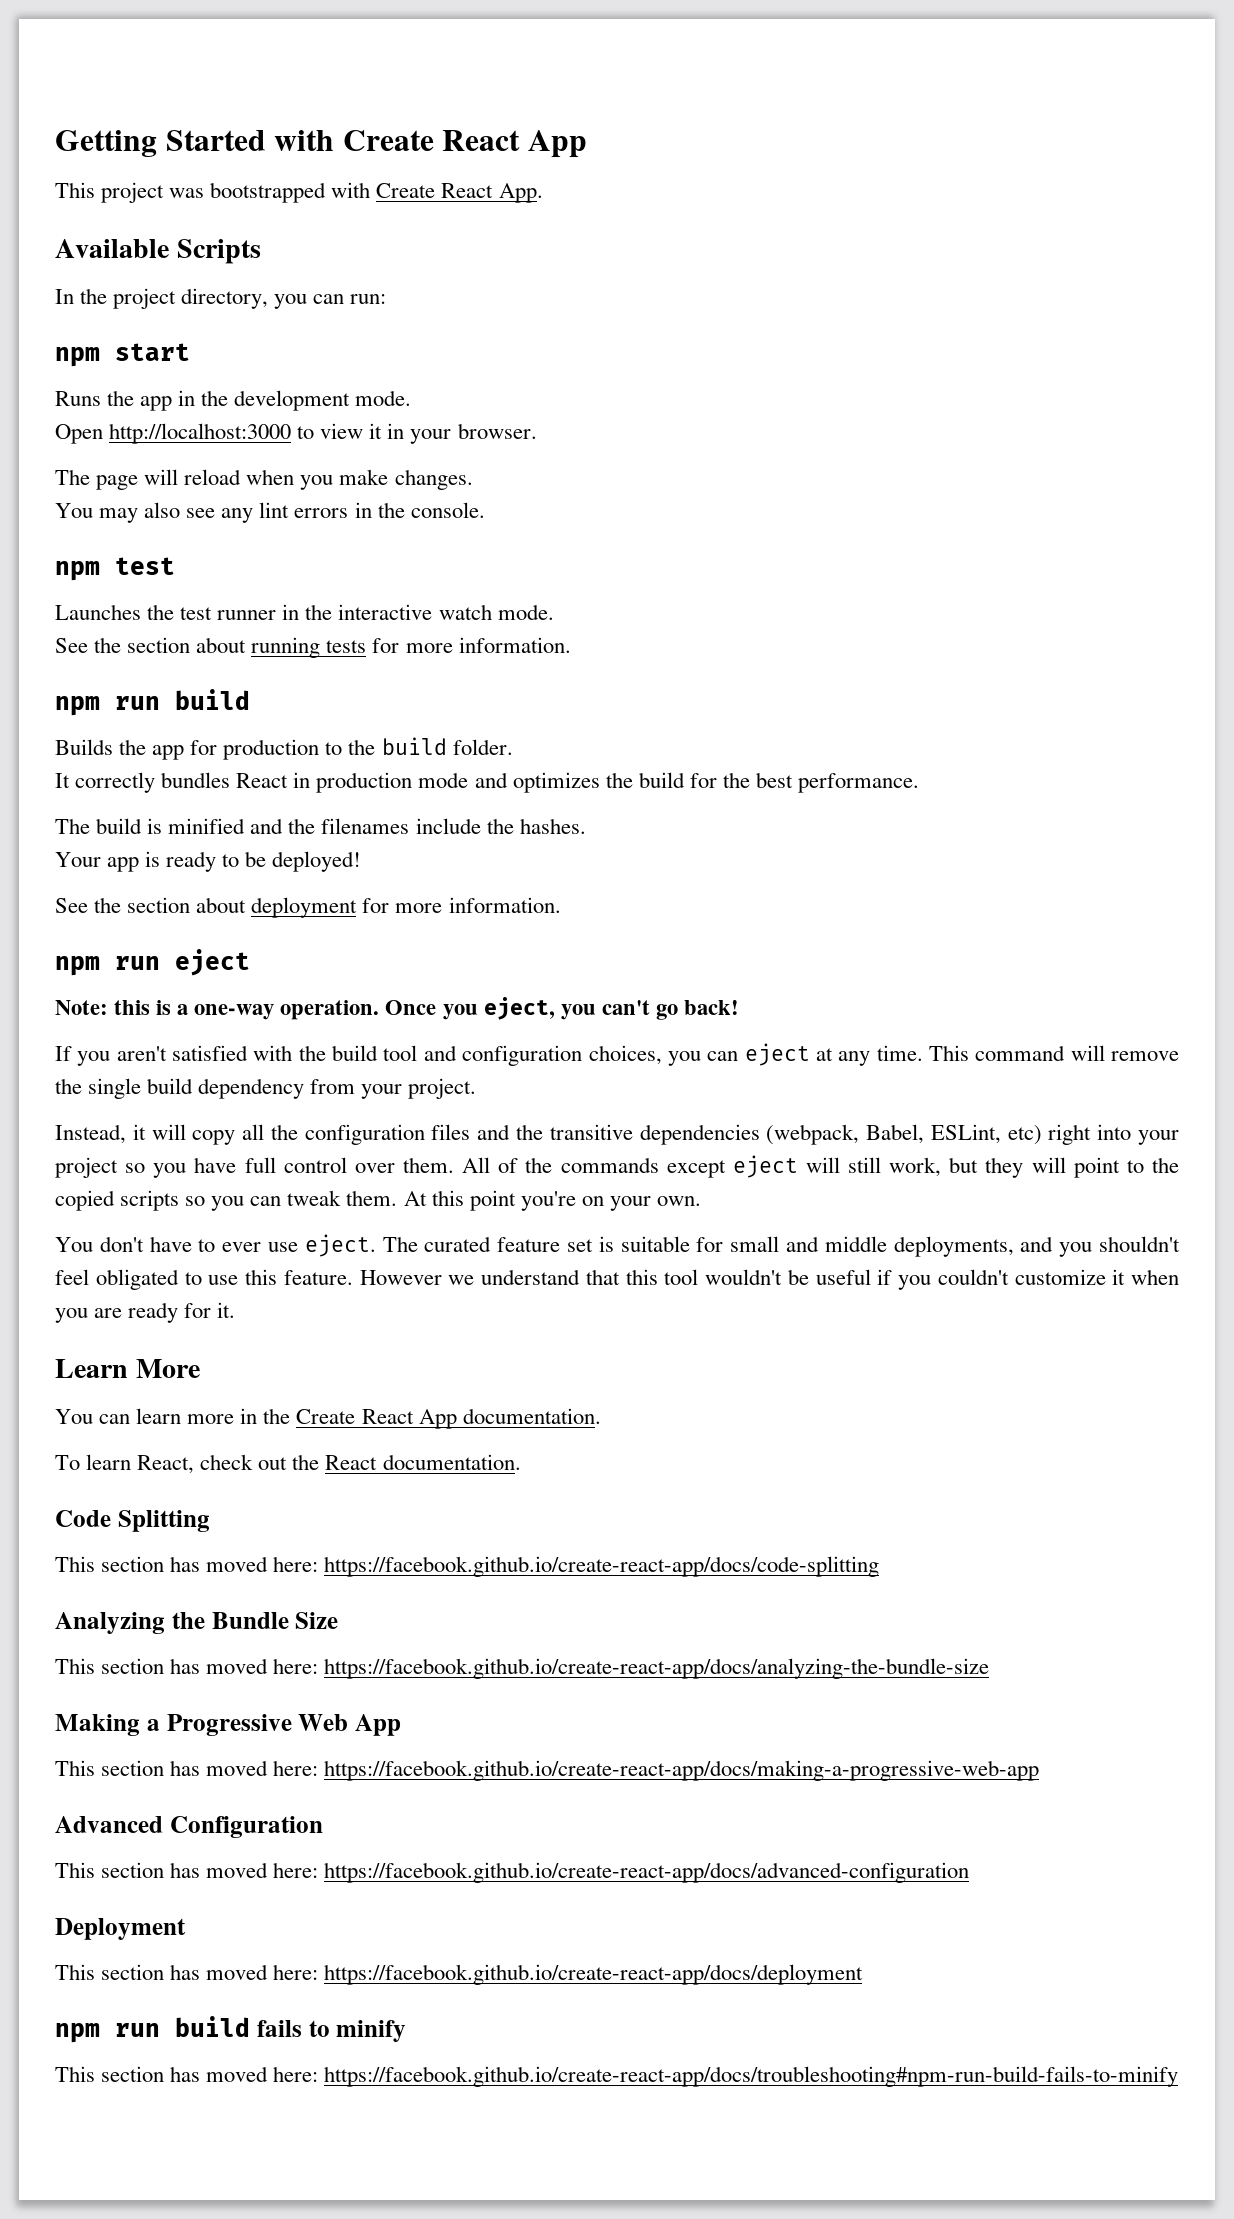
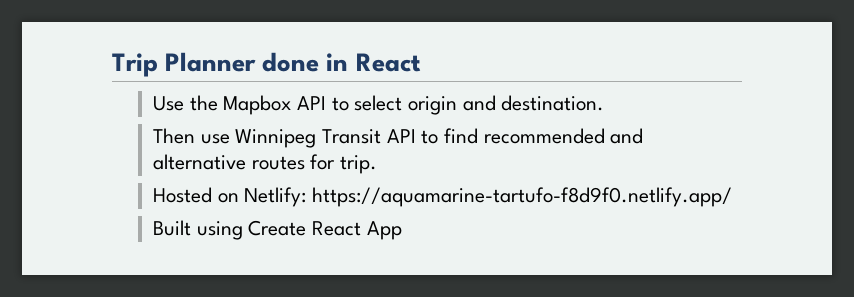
[55,130,587,158] [55,182,543,203] [55,239,261,264] [55,288,387,309] [55,343,190,367] [55,390,412,411] [55,423,537,444] [55,469,473,490] [55,502,485,523] [55,557,175,581] [55,604,554,620] [55,637,571,658] [55,689,250,716] [55,737,513,760] [55,772,920,793] [55,818,586,834] [55,851,362,872] [55,897,561,918] [55,949,250,976] [55,997,739,1020] [55,1043,1180,1066] [55,1078,477,1099] [55,1124,1179,1145] [55,1155,1179,1178] [55,1190,701,1211] [55,1234,1180,1257] [55,1269,1179,1290] [55,1302,236,1323] [55,1359,200,1378] [55,1408,601,1429] [55,1454,521,1474] [55,1510,210,1532] [55,1556,880,1577] [55,1612,339,1634] [55,1658,990,1679] [55,1714,401,1736] [55,1760,1040,1781] [55,1816,323,1838] [55,1862,970,1883] [55,1918,186,1940] [55,1964,864,1985] [55,2016,407,2043] [55,2066,1179,2087] Getting Started with Create React App // This project was bootstrapped with Create React App. // Available Scripts // In the project directory, you can run: // npm start // Runs the app in the development mode. // Open http://localhost:3000 to view it in your browser. // The page will reload when you make changes. // You may also see any lint errors in the console. // npm test // Launches the test runner in the interactive watch mode. // See the section about running tests for more information. // npm run build // Builds the app for production to the build folder. // It correctly bundles React in production mode and optimizes the build for the best performance. // The build is minified and the filenames include the hashes. // Your app is ready to be deployed! // See the section about deployment for more information. // npm run eject // Note: this is a one-way operation. Once you eject, you can't go back! // If you aren't satisfied with the build tool and configuration choices, you can eject at any time. This command will remove the single build dependency from your project. // Instead, it will copy all the configuration files and the transitive dependencies (webpack, Babel, ESLint, etc) right into your project so you have full control over them. All of the commands except eject will still work, but they will point to the copied scripts so you can tweak them. At this point you're on your own. // You don't have to ever use eject. The curated feature set is suitable for small and middle deployments, and you shouldn't feel obligated to use this feature. However we understand that this tool wouldn't be useful if you couldn't customize it when you are ready for it. // Learn More // You can learn more in the Create React App documentation. // To learn React, check out the React documentation. // Code Splitting // This section has moved here: https://facebook.github.io/create-react-app/docs/code-splitting // Analyzing the Bundle Size // This section has moved here: https://facebook.github.io/create-react-app/docs/analyzing-the-bundle-size // Making a Progressive Web App // This section has moved here: https://facebook.github.io/create-react-app/docs/making-a-progressive-web-app // Advanced Configuration // This section has moved here: https://facebook.github.io/create-react-app/docs/advanced-configuration // Deployment // This section has moved here: https://facebook.github.io/create-react-app/docs/deployment // npm run build fails to minify // This section has moved here: https://facebook.github.io/create-react-app/docs/troubleshooting#npm-run-build-fails-to-minify -> [112,52,421,77] [153,95,605,115] [153,128,644,148] [153,154,378,174] [153,187,733,207] [153,220,402,240] Trip Planner done in React // Use the Mapbox API to select origin and destination. // Then use Winnipeg Transit API to find recommended and alternative routes for trip. // Hosted on Netlify: https://aquamarine-tartufo-f8d9f0.netlify.app/ // Built using Create React App

